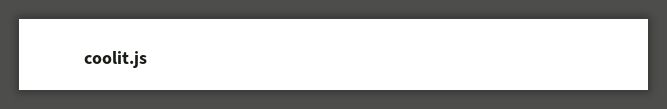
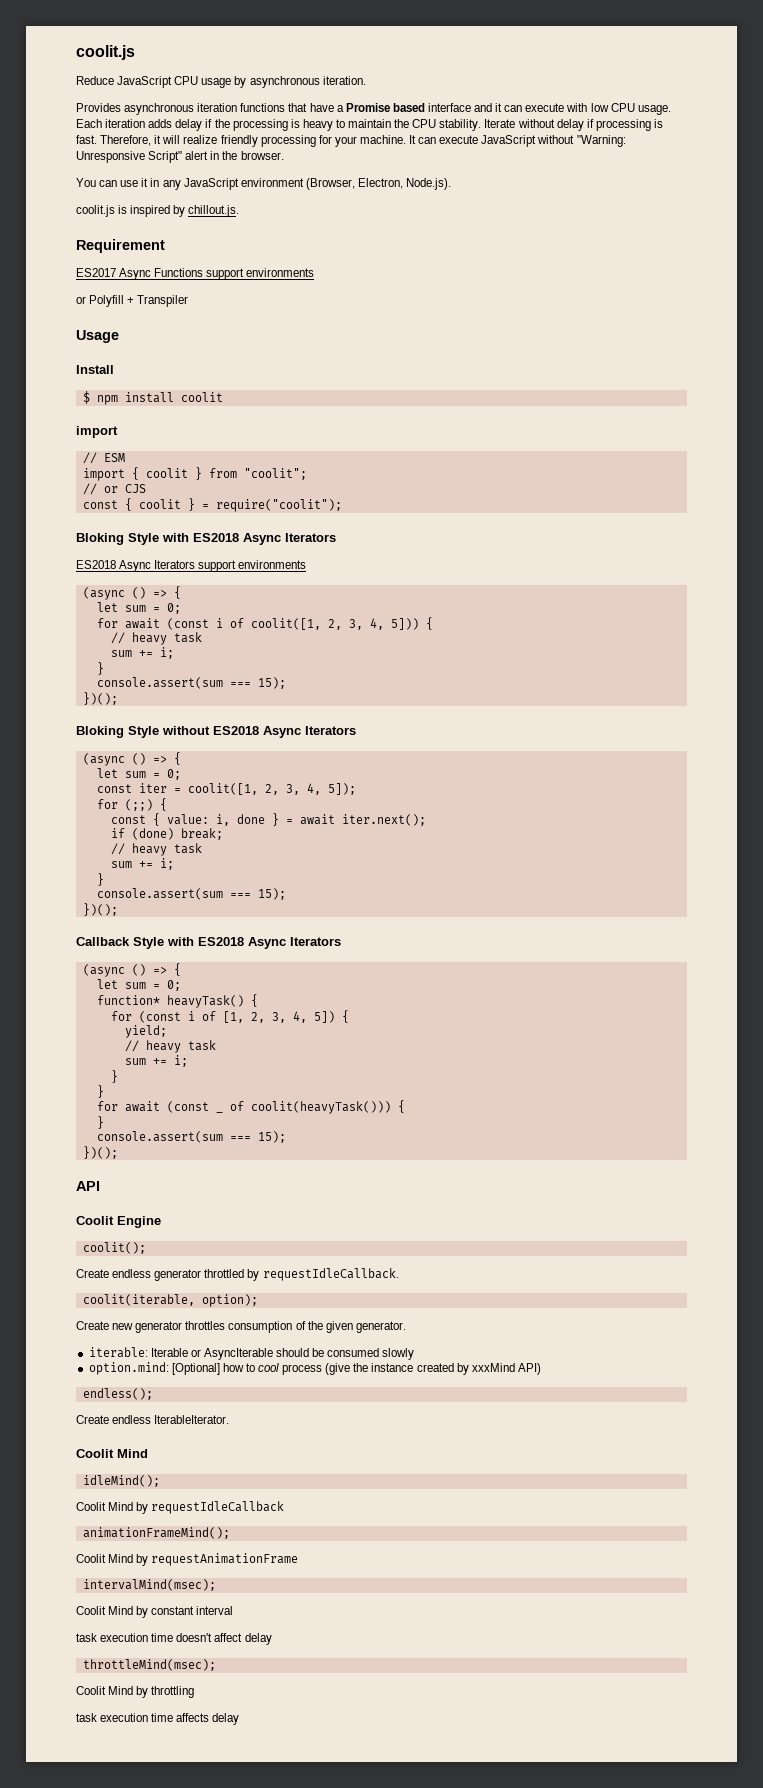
[84,51,147,68] coolit.js -> [76,45,135,60] [76,76,366,88] [76,103,671,115] [76,119,663,131] [76,135,626,147] [76,151,284,163] [76,178,452,190] [76,205,240,217] [76,239,165,253] [76,268,315,280] [76,295,189,307] [76,330,119,343] [76,365,114,374] [82,391,223,405] [76,426,118,438] [82,452,125,464] [82,467,307,481] [82,483,146,495] [82,498,342,512] [76,533,336,545] [76,560,307,572] [82,586,181,600] [96,602,181,614] [96,617,433,630] [110,632,202,645] [110,647,174,659] [96,662,104,675] [96,677,286,689] [82,692,118,705] [76,726,356,738] [82,752,181,766] [96,768,181,780] [96,783,356,795] [96,798,167,811] [110,813,426,826] [110,828,223,840] [110,843,202,856] [110,858,174,870] [96,873,104,886] [96,888,286,900] [82,903,118,916] [76,937,341,949] [82,963,181,977] [96,979,181,991] [96,994,258,1008] [110,1010,349,1023] [124,1025,167,1038] [124,1040,216,1053] [124,1055,188,1067] [110,1070,118,1083] [96,1085,104,1098] [96,1101,223,1113] [229,1100,405,1114] [96,1116,104,1129] [96,1131,286,1143] [82,1146,118,1159] [76,1181,100,1191] [76,1216,161,1228] [82,1242,146,1254] [76,1268,399,1281] [82,1294,258,1307] [76,1321,406,1333] [88,1347,415,1360] [88,1362,541,1375] [82,1388,153,1400] [76,1415,230,1424] [76,1449,148,1458] [82,1475,160,1487] [76,1501,285,1514] [82,1527,230,1539] [76,1553,299,1566] [82,1579,216,1591] [76,1606,234,1618] [76,1633,272,1645] [82,1659,216,1671] [76,1686,195,1698] [76,1713,240,1725] coolit.js // Reduce JavaScript CPU usage by asynchronous iteration. // Provides asynchronous iteration functions that have a Promise based interface and it can execute with low CPU usage. Each iteration adds delay if the processing is heavy to maintain the CPU stability. Iterate without delay if processing is fast. Therefore, it will realize friendly processing for your machine. It can execute JavaScript without "Warning: Unresponsive Script" alert in the browser. // You can use it in any JavaScript environment (Browser, Electron, Node.js). // coolit.js is inspired by chillout.js. // Requirement // ES2017 Async Functions support environments // or Polyfill + Transpiler // Usage // Install // $ npm install coolit // import // // ESM // import { coolit } from "coolit"; // // or CJS // const { coolit } = require("coolit"); // Bloking Style with ES2018 Async Iterators // ES2018 Async Iterators support environments // (async () => { // let sum = 0; // for await (const i of coolit([1, 2, 3, 4, 5])) { // // heavy task // sum += i; // } // console.assert(sum === 15); // })(); // Bloking Style without ES2018 Async Iterators // (async () => { // let sum = 0; // const iter = coolit([1, 2, 3, 4, 5]); // for (;;) { // const { value: i, done } = await iter.next(); // if (done) break; // // heavy task // sum += i; // } // console.assert(sum === 15); // })(); // Callback Style with ES2018 Async Iterators // (async () => { // let sum = 0; // function* heavyTask() { // for (const i of [1, 2, 3, 4, 5]) { // yield; // // heavy task // sum += i; // } // } // for await (const _ of coolit(heavyTask())) { // } // console.assert(sum === 15); // })(); // API // Coolit Engine // coolit(); // Create endless generator throttled by requestIdleCallback. // coolit(iterable, option); // Create new generator throttles consumption of the given generator. // iterable: Iterable or AsyncIterable should be consumed slowly // option.mind: [Optional] how to cool process (give the instance created by xxxMind API) // endless(); // Create endless IterableIterator. // Coolit Mind // idleMind(); // Coolit Mind by requestIdleCallback // animationFrameMind(); // Coolit Mind by requestAnimationFrame // intervalMind(msec); // Coolit Mind by constant interval // task execution time doesn't affect delay // throttleMind(msec); // Coolit Mind by throttling // task execution time affects delay

